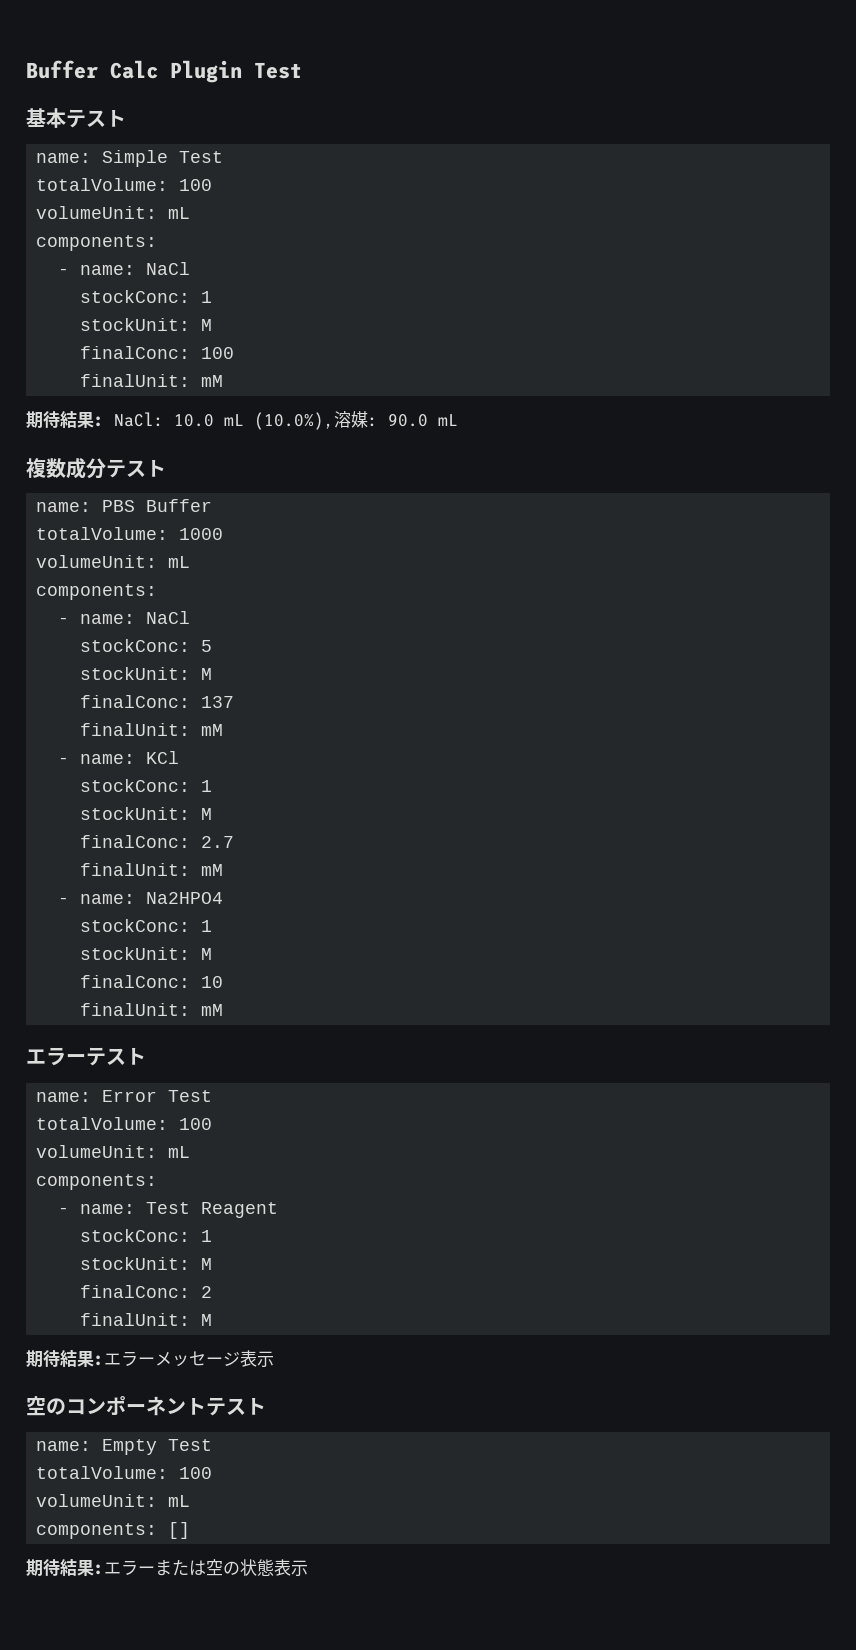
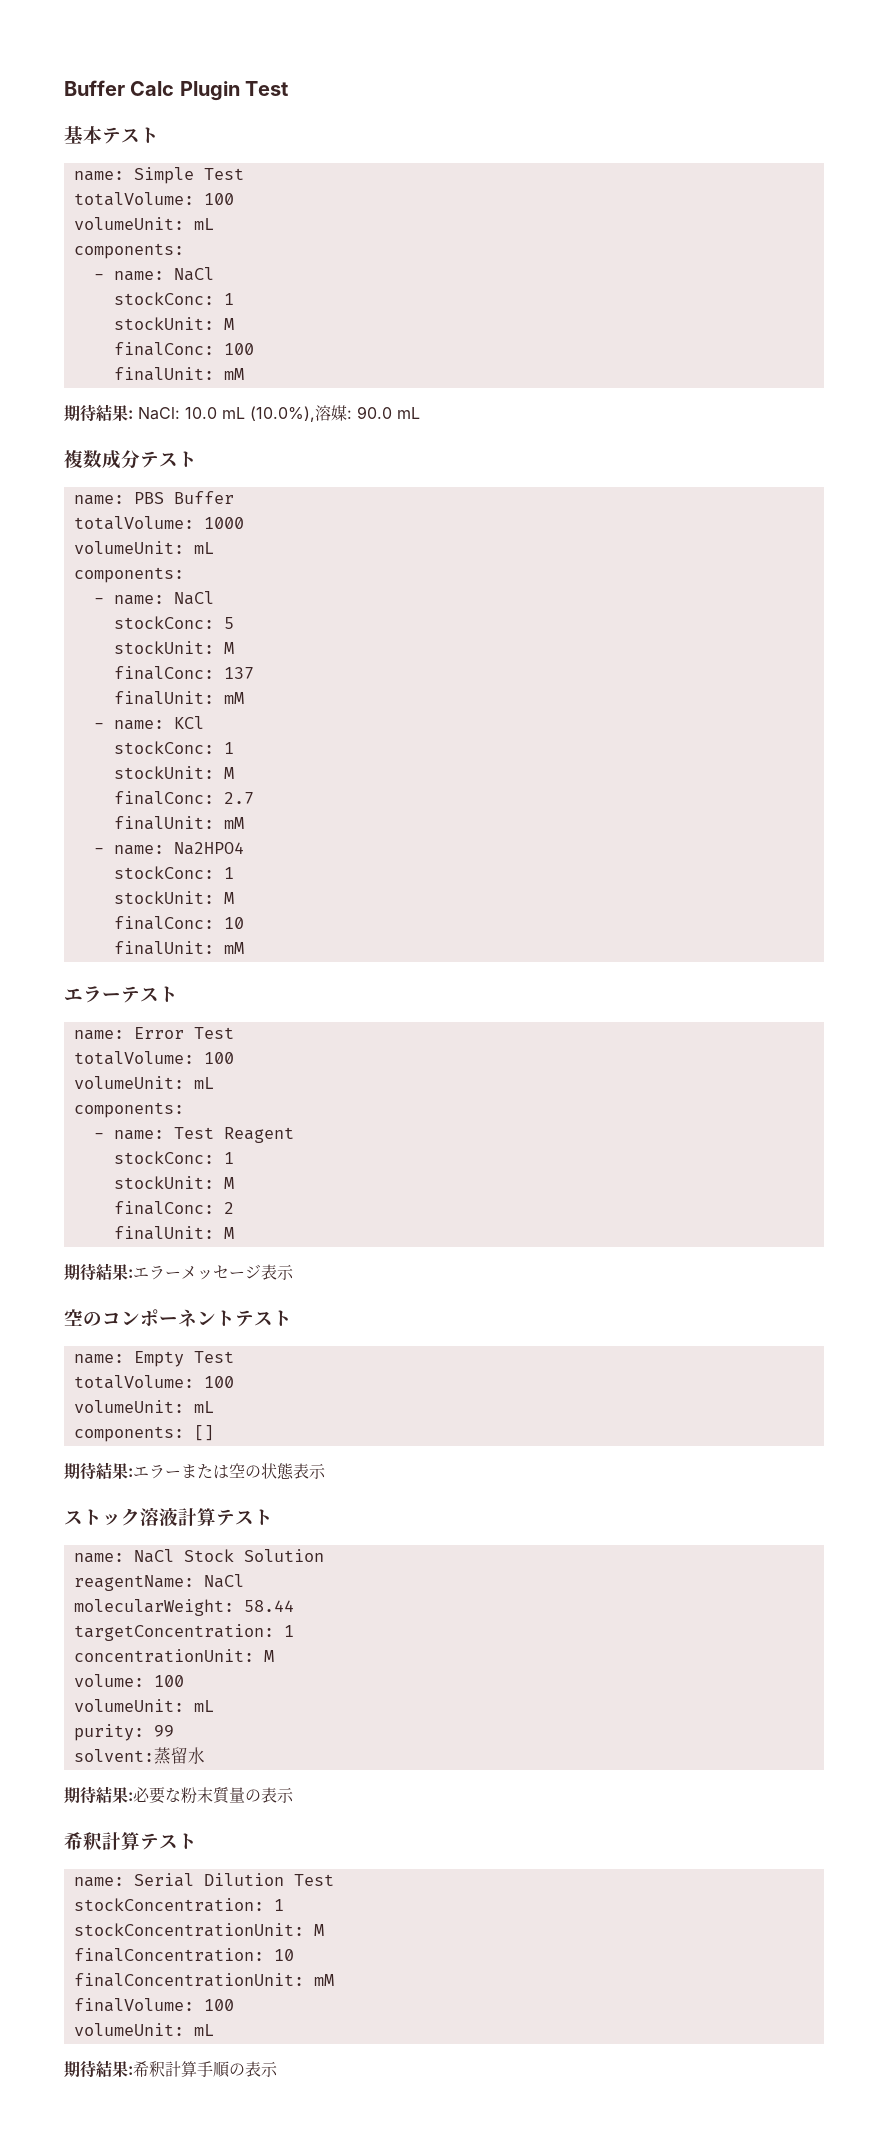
(308, 1568) none -> [64,1508,273,1526] [73,1549,324,1563] [73,1574,244,1591] [73,1599,294,1616] [73,1624,294,1641] [73,1649,274,1663] [73,1674,184,1687] [73,1699,214,1712] [73,1724,174,1741] [73,1747,205,1765] [64,1786,294,1804] [64,1832,197,1850] [73,1873,334,1887] [73,1898,284,1912] [73,1923,324,1937] [73,1948,294,1962] [73,1973,334,1987] [73,1998,234,2012] [73,2023,214,2036] [64,2060,278,2078] // ストック溶液計算テスト // name: NaCl Stock Solution // reagentName: NaCl // molecularWeight: 58.44 // targetConcentration: 1 // concentrationUnit: M // volume: 100 // volumeUnit: mL // purity: 99 // solvent:蒸留水 // 期待結果:必要な粉末質量の表示 // 希釈計算テスト // name: Serial Dilution Test // stockConcentration: 1 // stockConcentrationUnit: M // finalConcentration: 10 // finalConcentrationUnit: mM // finalVolume: 100 // volumeUnit: mL // 期待結果:希釈計算手順の表示

